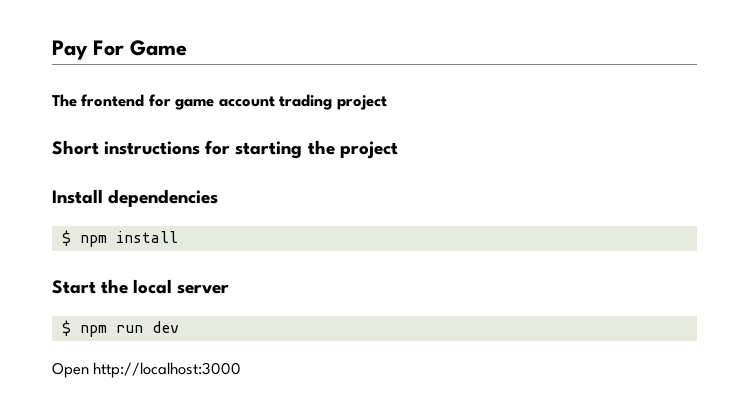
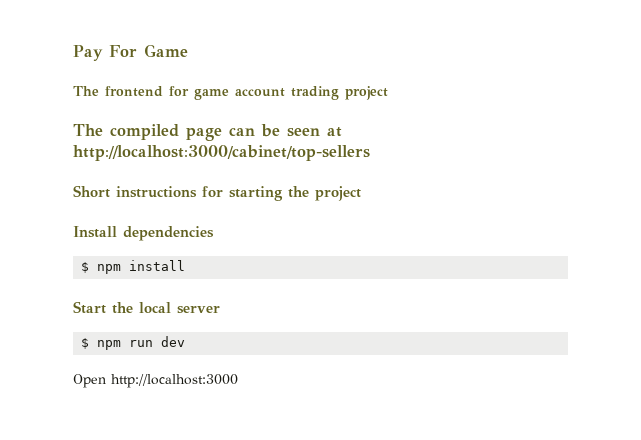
(387, 102) none -> [73,124,342,141] [73,145,370,161] // The compiled page can be seen at http://localhost:3000/cabinet/top-sellers

